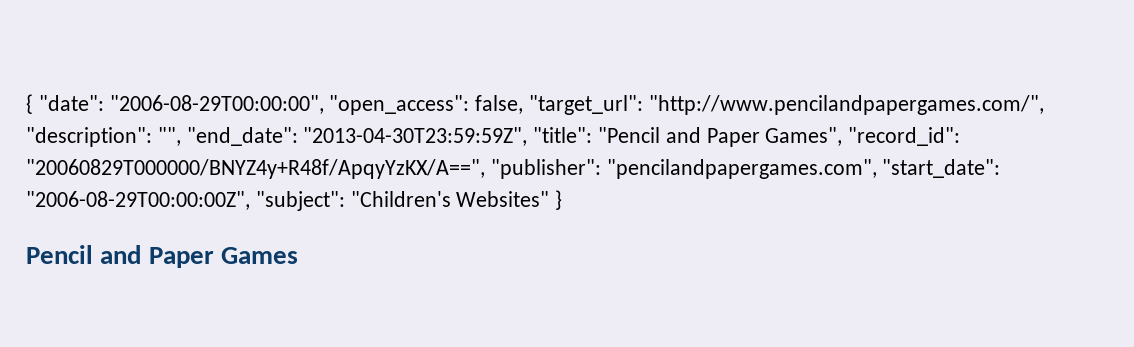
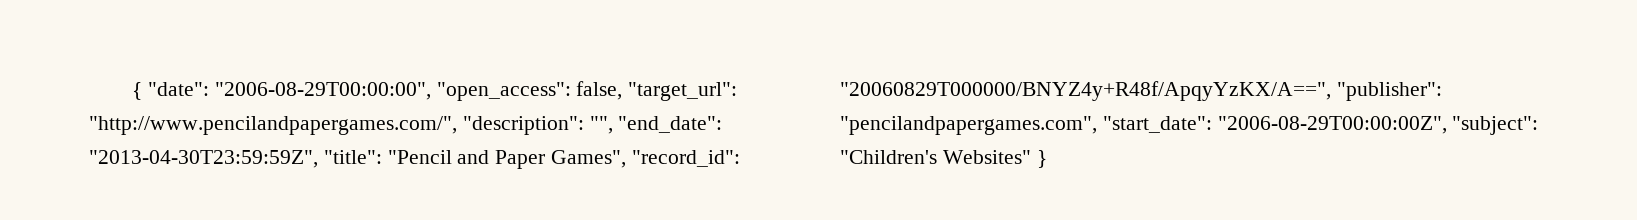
[26,245,298,268] // Pencil and Paper Games -> (1047, 159) none

